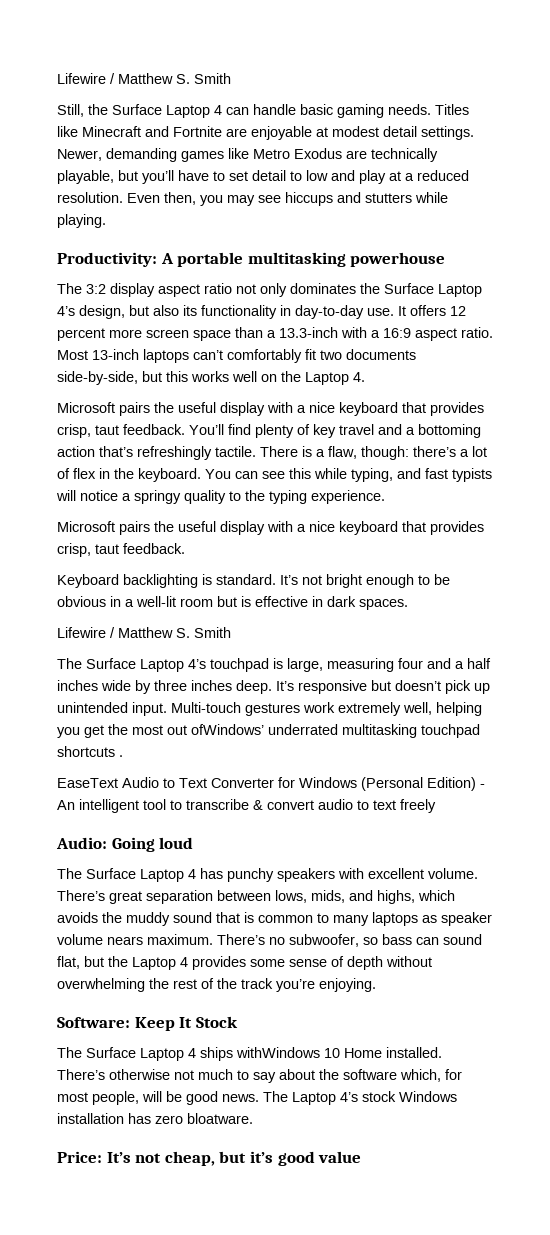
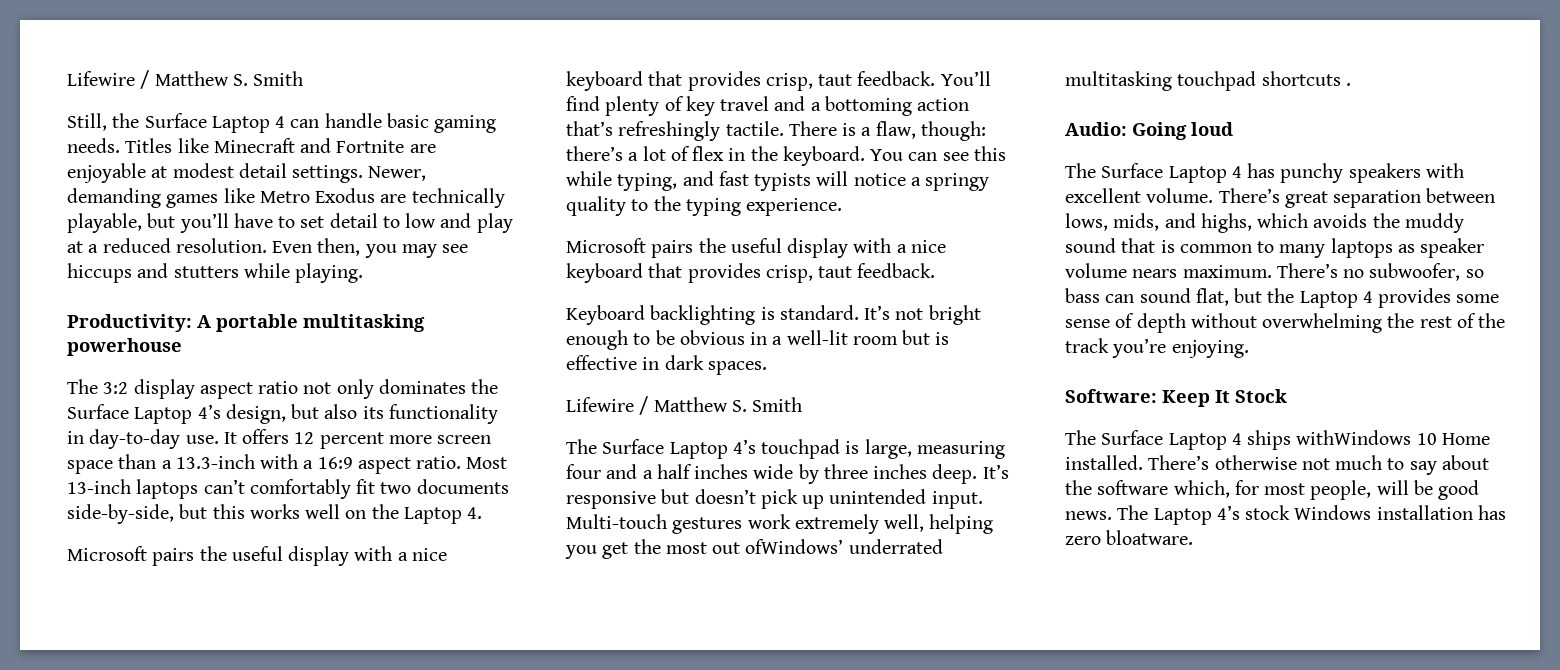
[57,777,485,791] [57,799,436,813] // EaseText Audio to Text Converter for Windows (Personal Edition) - An intelligent tool to transcribe & convert audio to text freely -> (1351, 84) none
[57,1151,362,1166] // Price: It’s not cheap, but it’s good value -> (1194, 537) none

